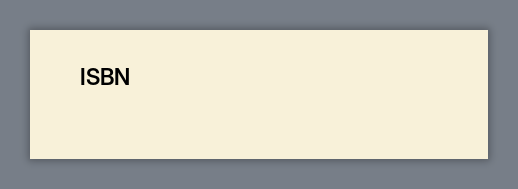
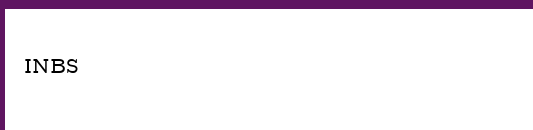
[80,68,130,85] ISBN -> [24,59,79,73] INBS

